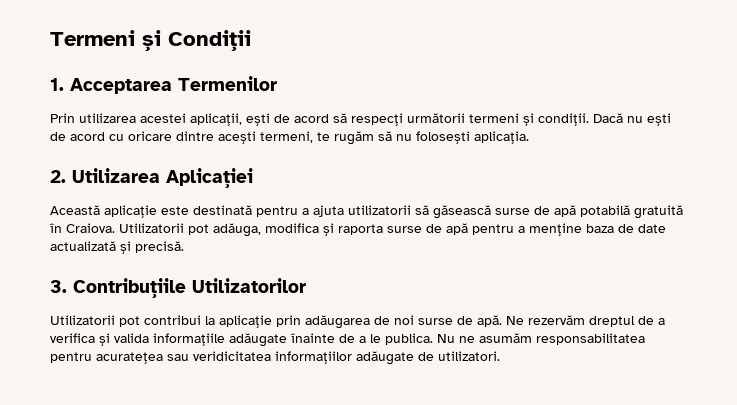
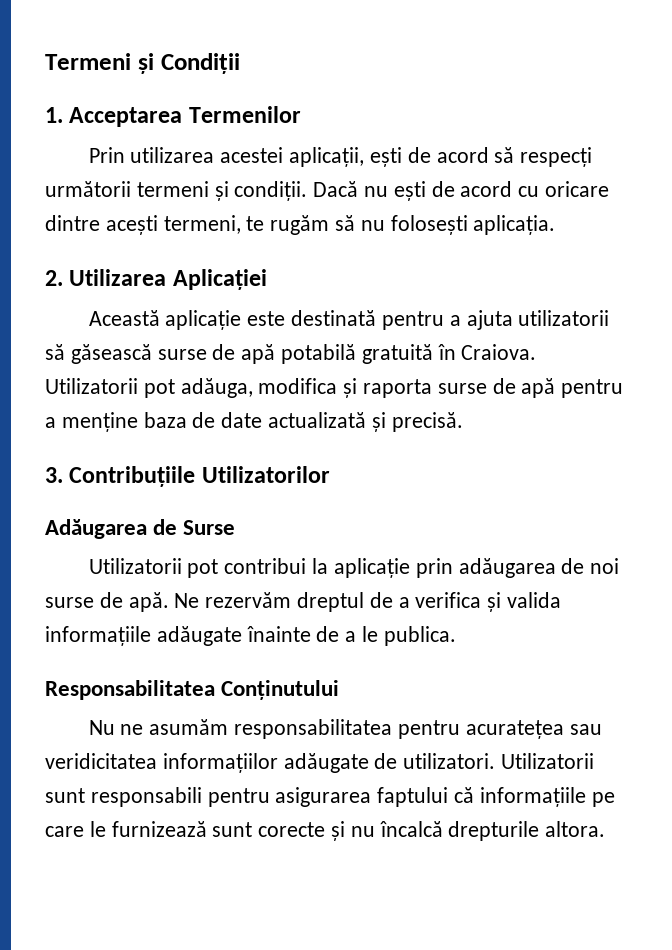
(306, 285) none -> [45,519,236,539] // Adăugarea de Surse
(433, 339) none -> [45,680,340,700] // Responsabilitatea Conținutului //
(500, 356) none -> [501,753,595,769] [45,787,615,807] [45,821,606,841] Utilizatorii sunt responsabili pentru asigurarea faptului că informațiile pe care le furnizează sunt corecte și nu încalcă drepturile altora.

